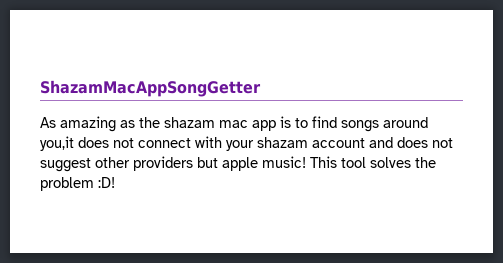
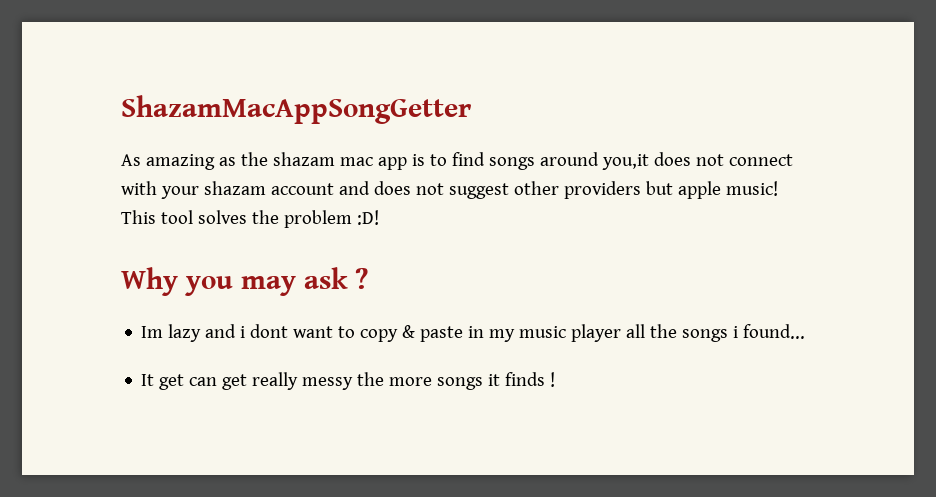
(115, 182) none -> [121,267,368,296] [141,324,806,342] [141,372,556,390] // Why you may ask ? // Im lazy and i dont want to copy & paste in my music player all the songs i found... // It get can get really messy the more songs it finds !

